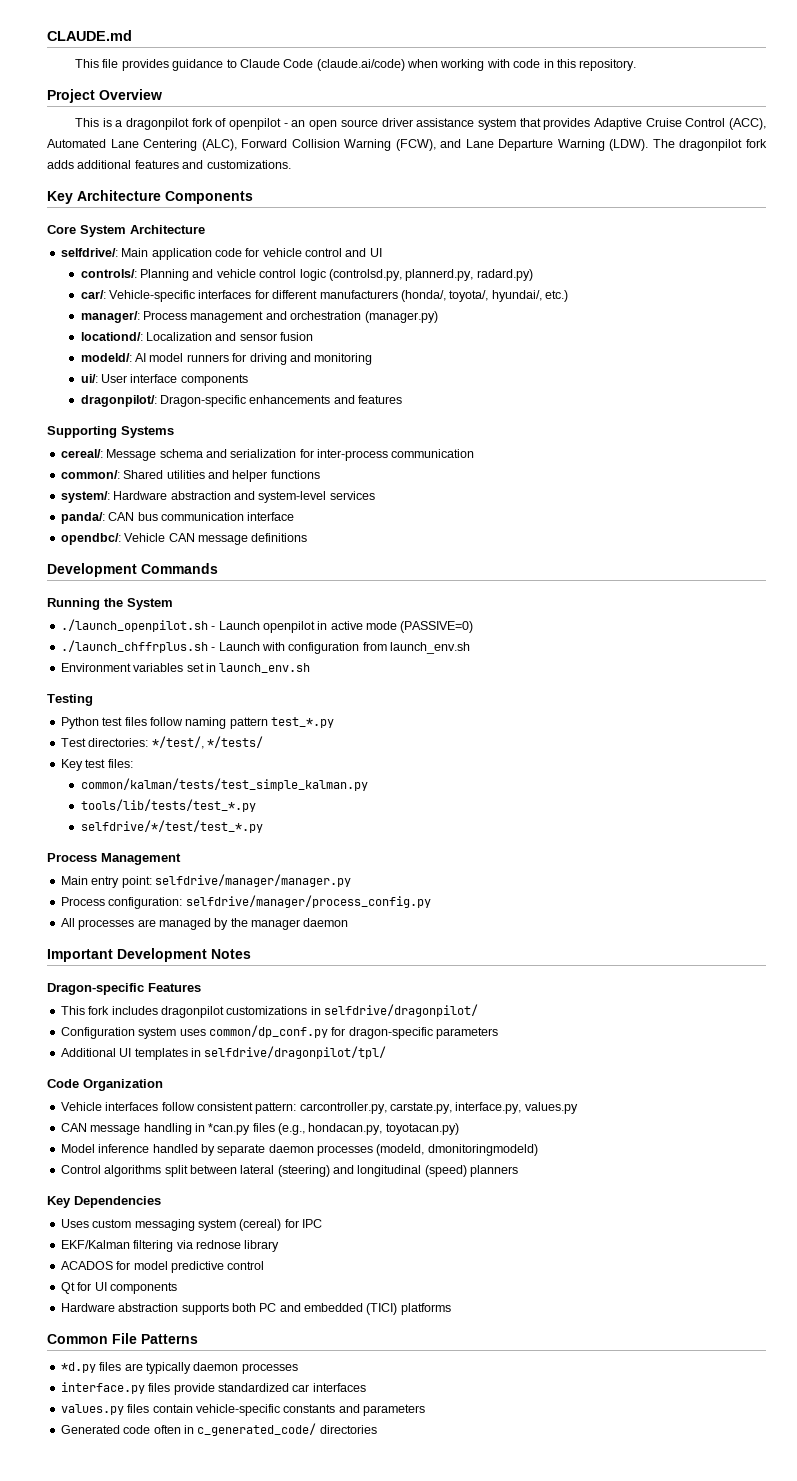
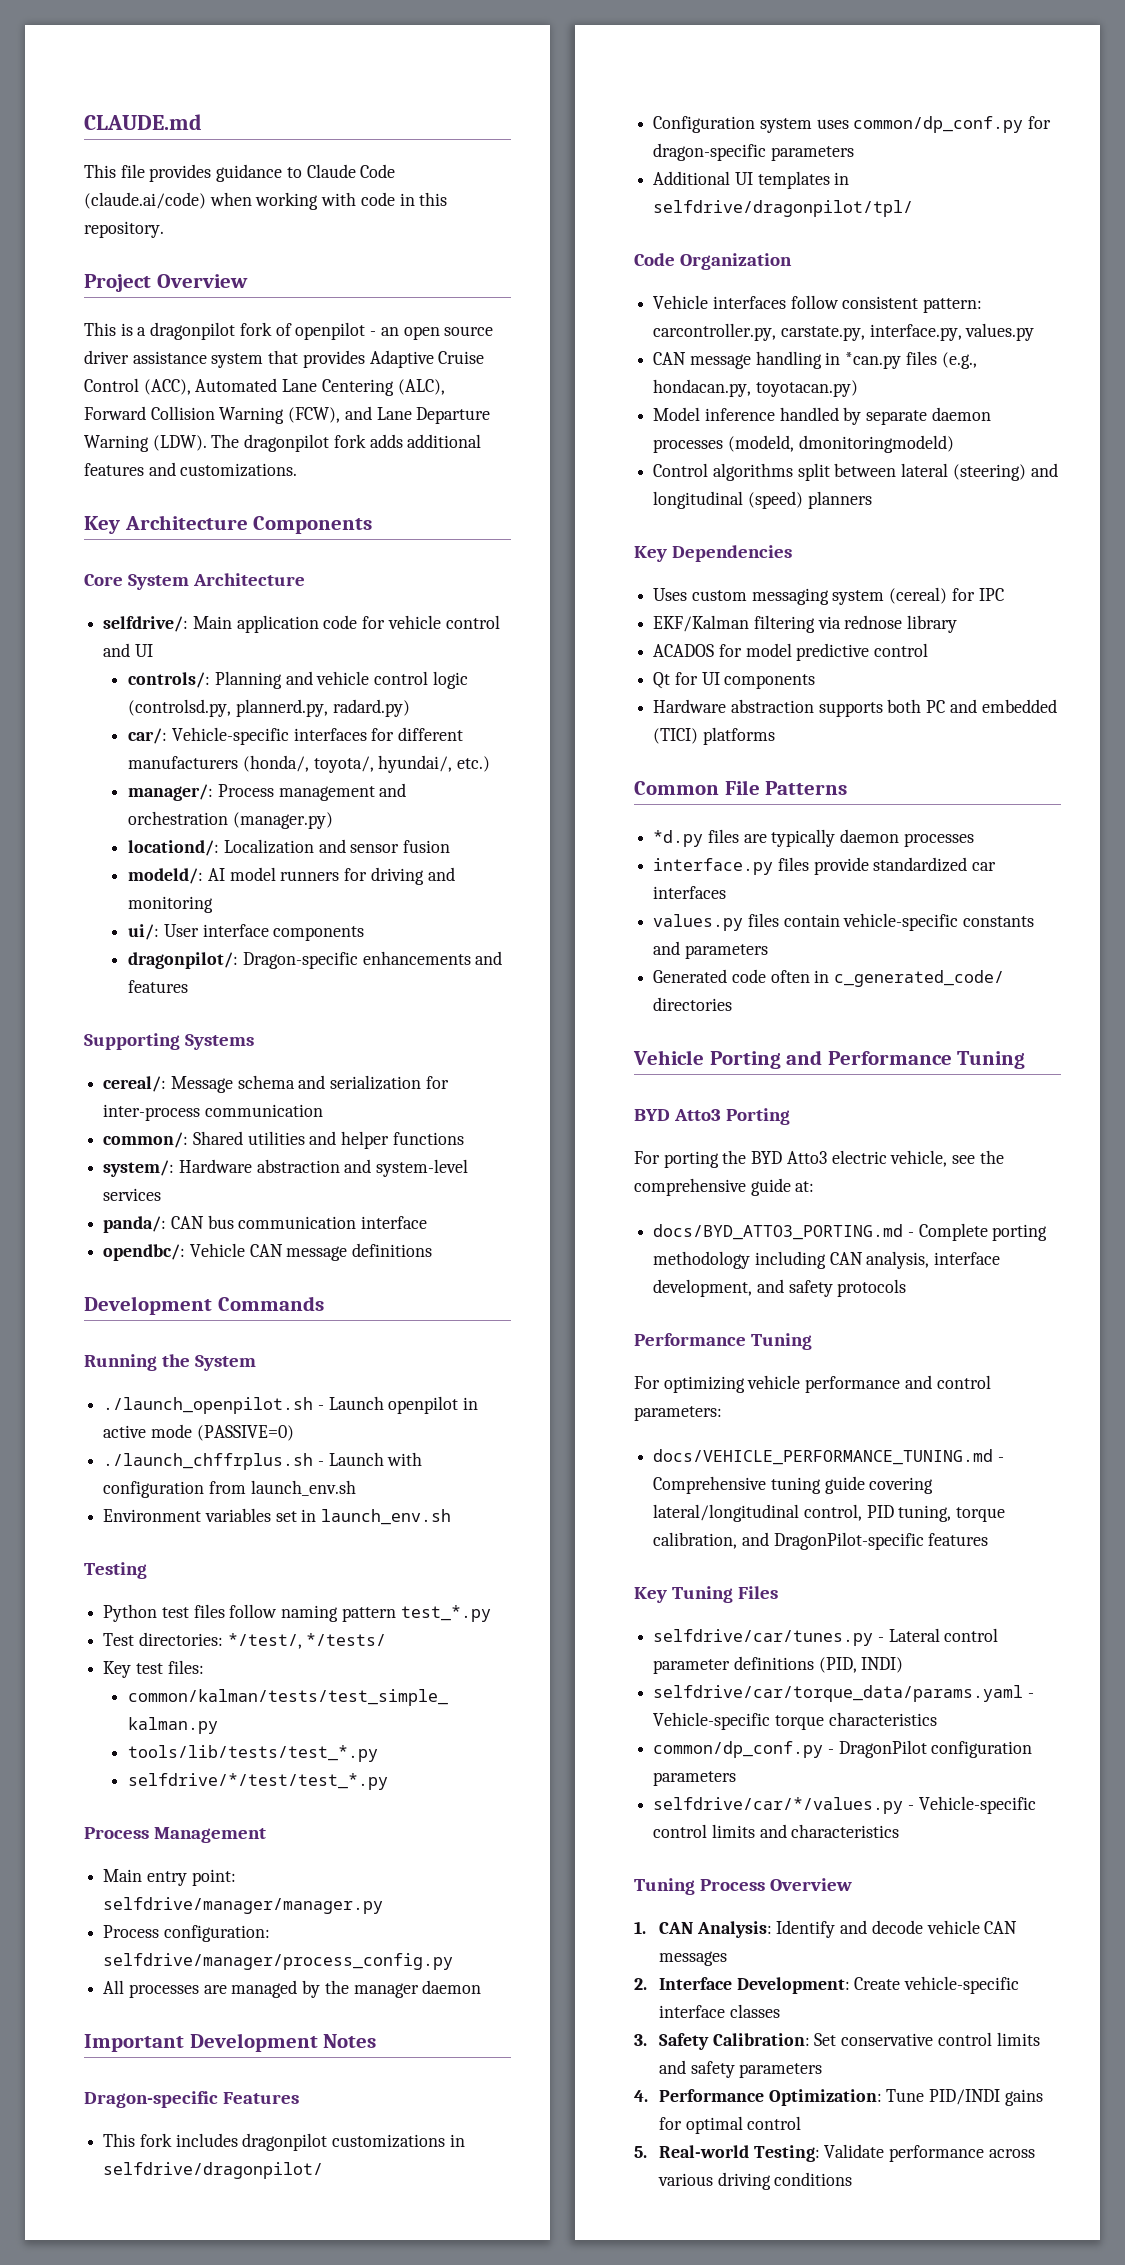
(377, 1429) none -> [633,1050,1026,1069] [634,1108,791,1125] [634,1150,1004,1168] [634,1178,815,1196] [653,1223,1048,1241] [653,1251,1001,1269] [653,1279,907,1297] [634,1333,813,1350] [634,1375,991,1393] [634,1406,722,1421] [653,1449,1004,1465] [653,1476,934,1494] [653,1504,1006,1522] [653,1532,989,1550] [634,1586,779,1603] [653,1628,999,1646] [653,1656,904,1674] [653,1685,1034,1702] [653,1712,937,1730] [653,1740,1033,1758] [653,1771,737,1786] [653,1796,1036,1814] [653,1824,900,1838] [634,1878,853,1895] [634,1920,1018,1938] [658,1951,727,1966] [634,1976,1020,1994] [658,2004,780,2018] [634,2032,1040,2050] [658,2060,823,2078] [634,2089,1043,2106] [658,2116,802,2134] [634,2144,1035,2162] [657,2172,853,2190] // Vehicle Porting and Performance Tuning // BYD Atto3 Porting // For porting the BYD Atto3 electric vehicle, see the comprehensive guide at: // docs/BYD_ATTO3_PORTING.md - Complete porting methodology including CAN analysis, interface development, and safety protocols // Performance Tuning // For optimizing vehicle performance and control parameters: // docs/VEHICLE_PERFORMANCE_TUNING.md - Comprehensive tuning guide covering lateral/longitudinal control, PID tuning, torque calibration, and DragonPilot-specific features // Key Tuning Files // selfdrive/car/tunes.py - Lateral control parameter definitions (PID, INDI) // selfdrive/car/torque_data/params.yaml - Vehicle-specific torque characteristics // common/dp_conf.py - DragonPilot configuration parameters // selfdrive/car/*/values.py - Vehicle-specific control limits and characteristics // Tuning Process Overview // 1. CAN Analysis: Identify and decode vehicle CAN messages // 2. Interface Development: Create vehicle-specific interface classes // 3. Safety Calibration: Set conservative control limits and safety parameters // 4. Performance Optimization: Tune PID/INDI gains for optimal control // 5. Real-world Testing: Validate performance across various driving conditions

